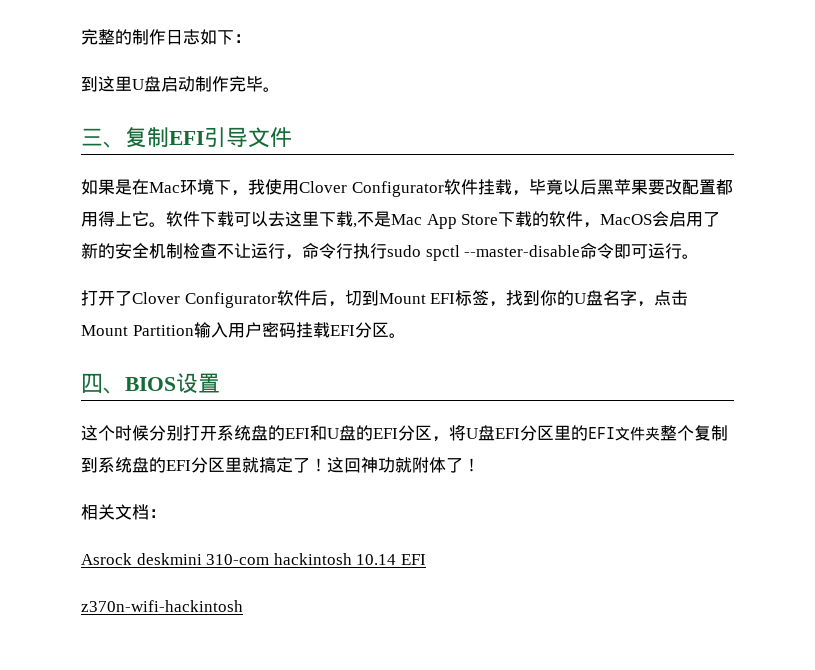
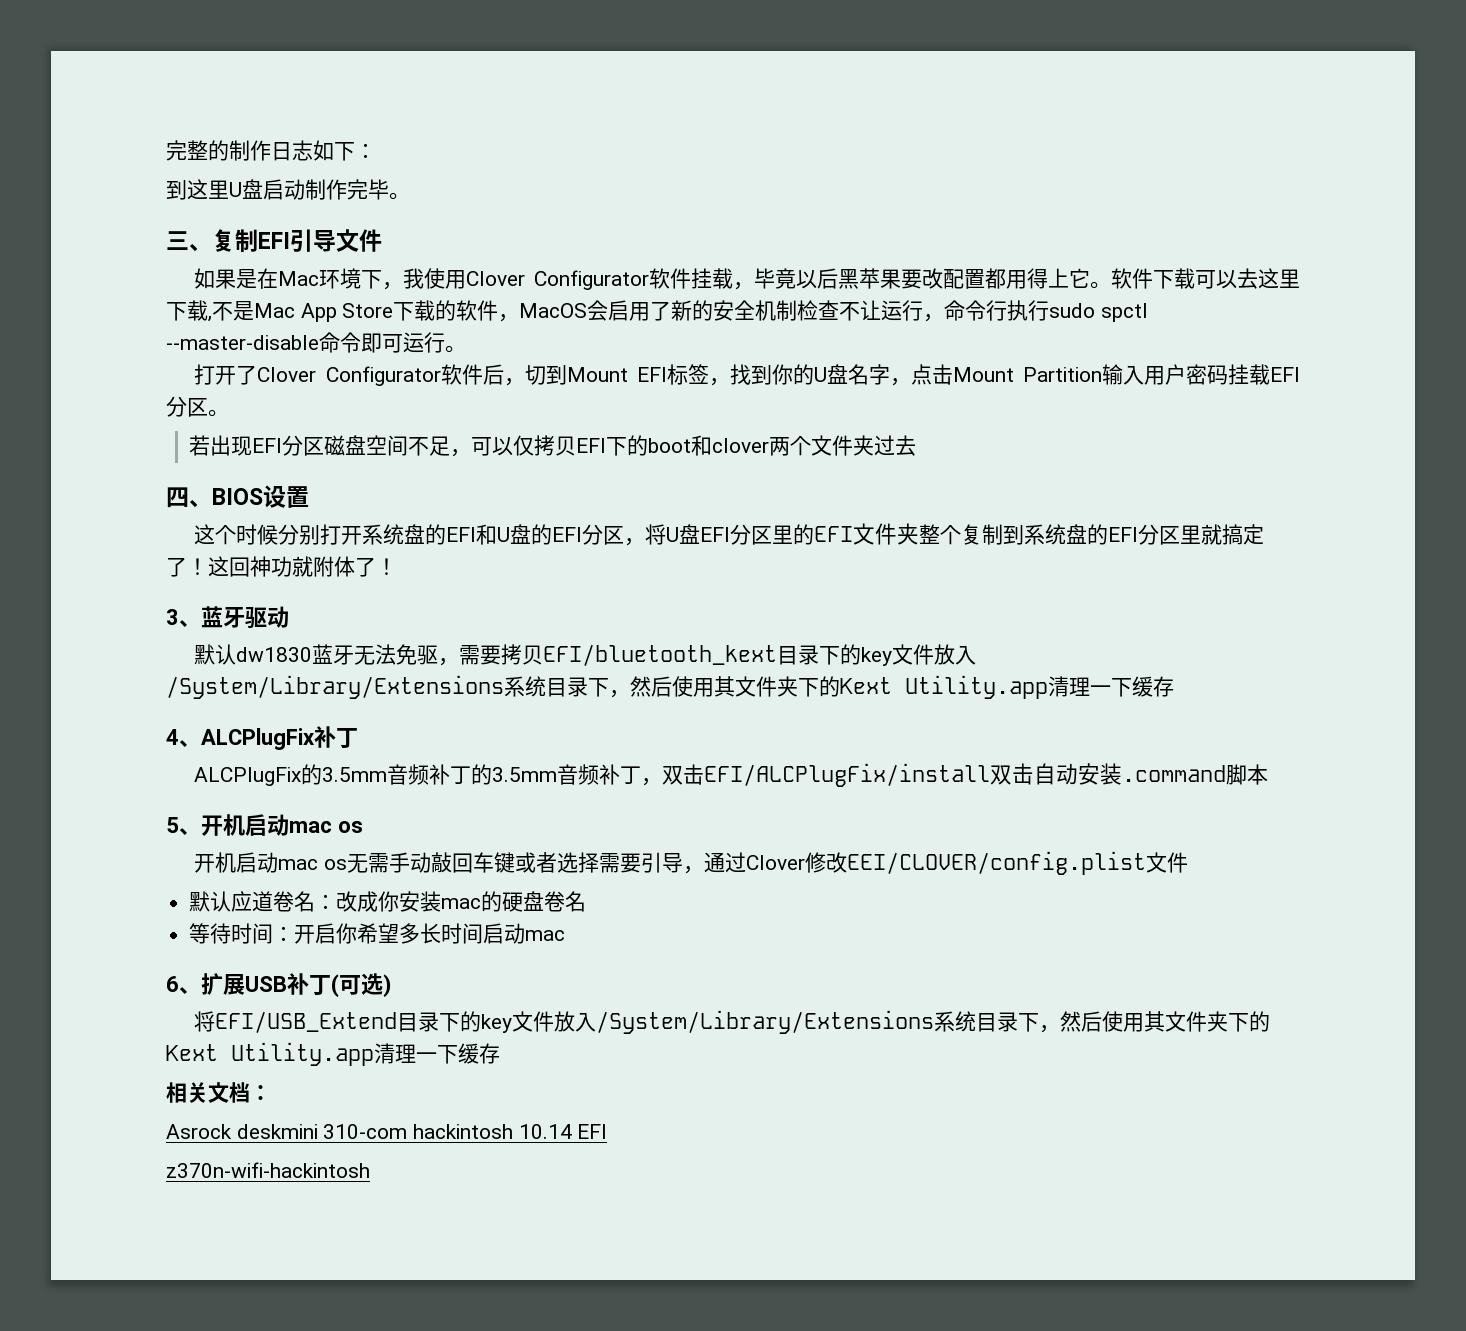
(406, 335) none -> [189,435,917,457] // 若出现EFI分区磁盘空间不足，可以仅拷贝EFI下的boot和clover两个文件夹过去
(480, 465) none -> [166,606,289,629] [194,644,977,666] [166,675,1174,699] [166,726,358,750] [194,763,1269,787] [166,814,363,836] [194,851,1188,875] [189,891,587,912] [189,923,566,944] [166,973,391,997] [194,1010,1271,1034] [166,1042,500,1066] // 3、蓝牙驱动 // 默认dw1830蓝牙无法免驱，需要拷贝EFI/bluetooth_kext目录下的key文件放入/System/Library/Extensions系统目录下，然后使用其文件夹下的Kext Utility.app清理一下缓存 // 4、ALCPlugFix补丁 // ALCPlugFix的3.5mm音频补丁的3.5mm音频补丁，双击EFI/ALCPlugFix/install双击自动安装.command脚本 // 5、开机启动mac os // 开机启动mac os无需手动敲回车键或者选择需要引导，通过Clover修改EEI/CLOVER/config.plist文件 // 默认应道卷名：改成你安装mac的硬盘卷名 // 等待时间：开启你希望多长时间启动mac // 6、扩展USB补丁(可选) // 将EFI/USB_Extend目录下的key文件放入/System/Library/Extensions系统目录下，然后使用其文件夹下的Kext Utility.app清理一下缓存

